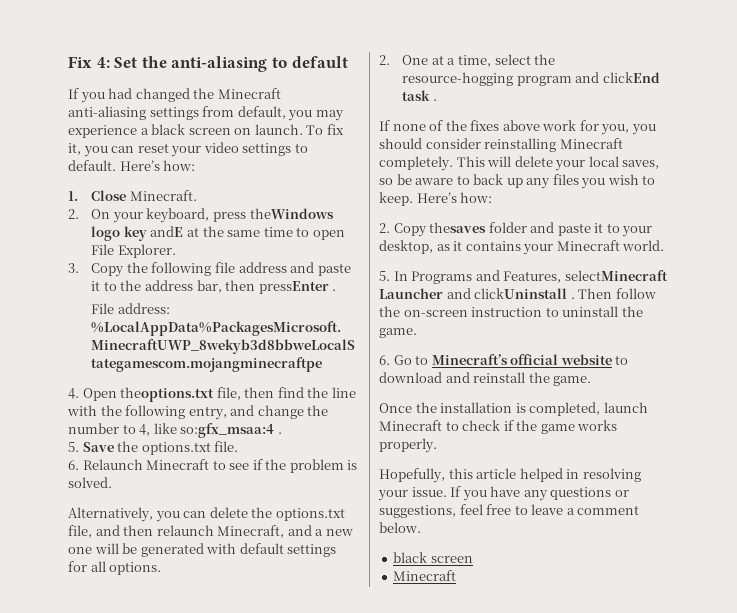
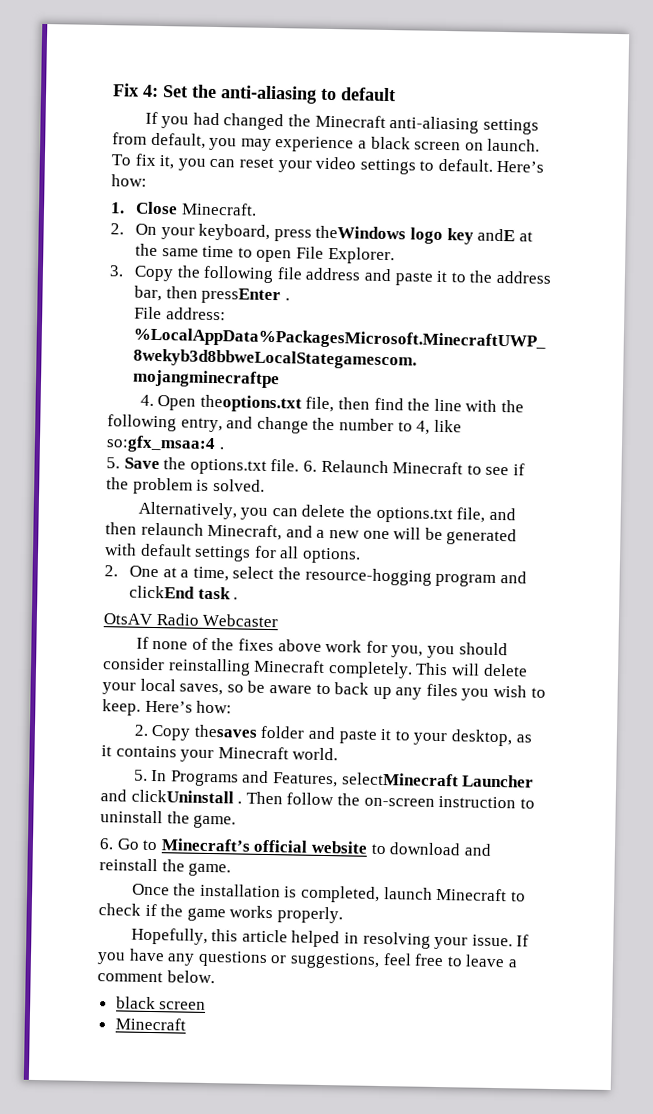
(239, 446) // -> (300, 465) none
(437, 100) none -> [103,613,279,628] // OtsAV Radio Webcaster

